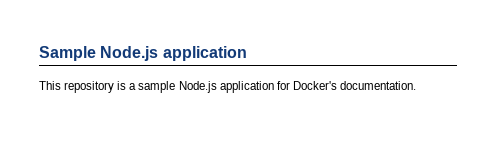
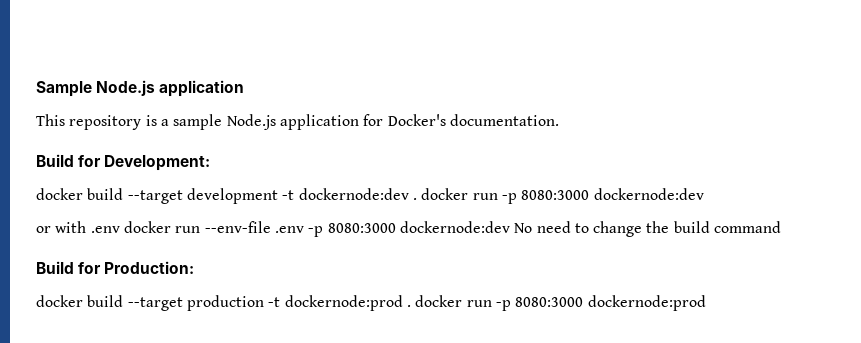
(416, 85) none -> [36,154,211,171] [36,188,704,204] [36,221,782,237] [36,261,195,274] [36,295,706,311] // Build for Development: // docker build --target development -t dockernode:dev . docker run -p 8080:3000 dockernode:dev // or with .env docker run --env-file .env -p 8080:3000 dockernode:dev No need to change the build command // Build for Production: // docker build --target production -t dockernode:prod . docker run -p 8080:3000 dockernode:prod

